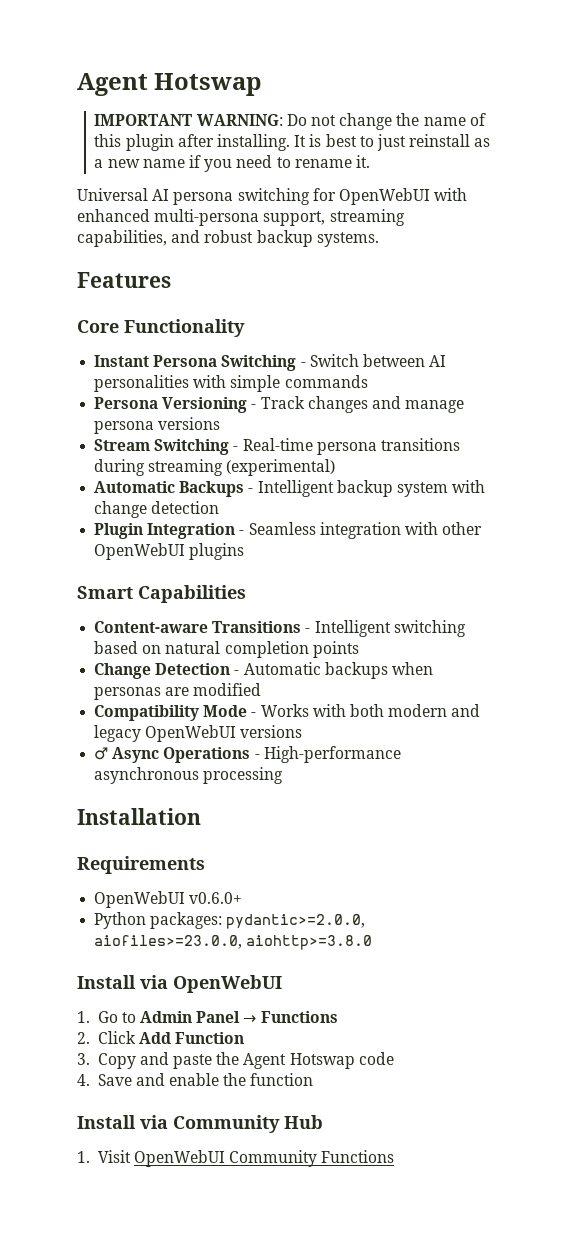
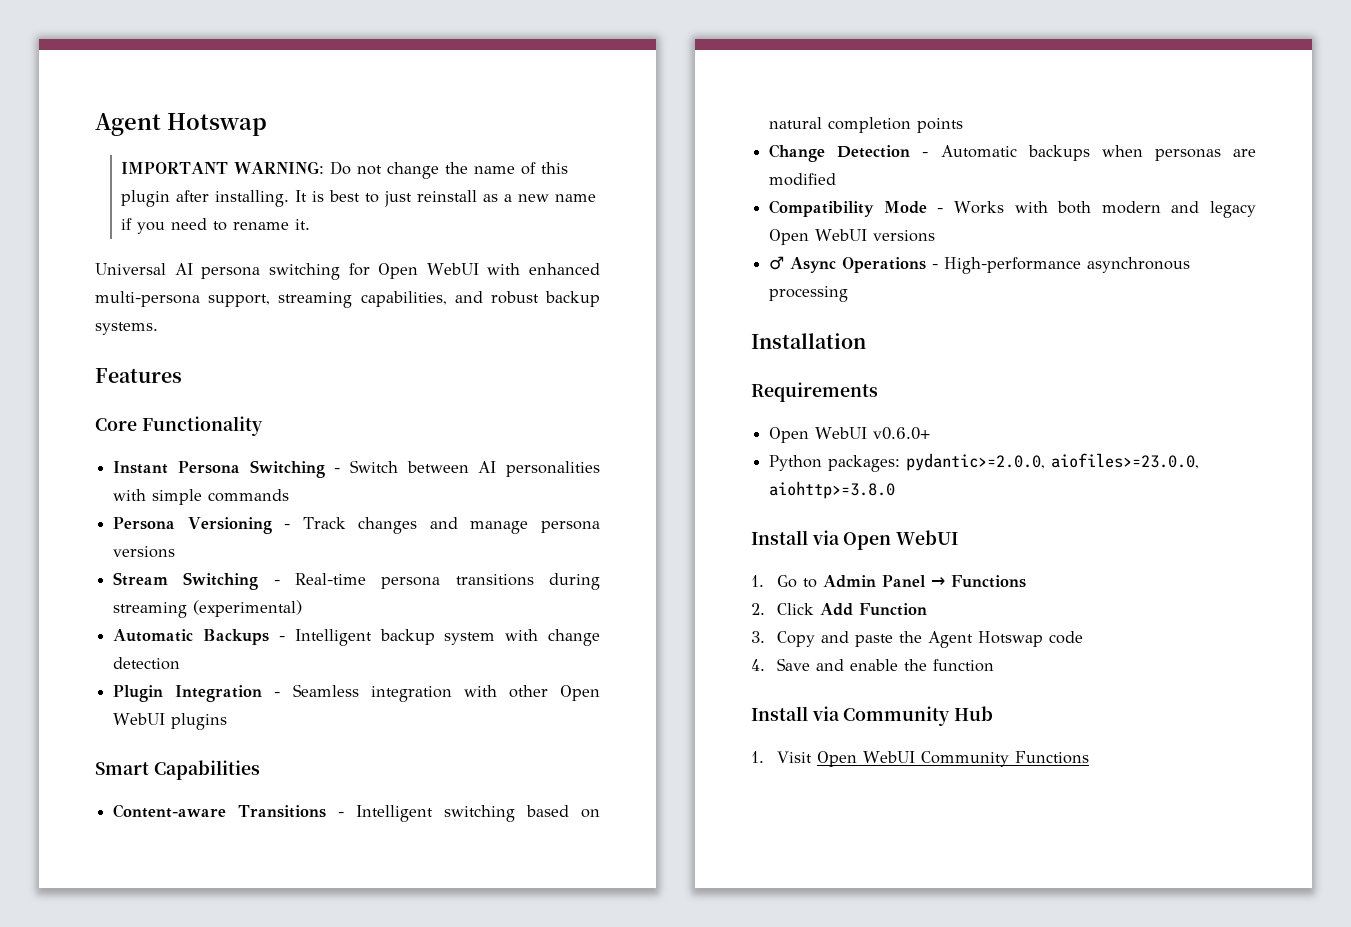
[338,188,430,205] OpenWebUI -> [378,263,479,279] Open WebUI
[94,543,186,560] OpenWebUI -> [560,685,600,701] [113,713,166,725] Open WebUI
[145,725,237,742] OpenWebUI -> [769,229,868,245] Open WebUI
[94,891,186,908] OpenWebUI -> [769,427,868,443] Open WebUI
[173,975,282,993] OpenWebUI -> [843,530,959,550] Open WebUI
[133,1150,225,1167] OpenWebUI -> [817,751,916,767] Open WebUI

